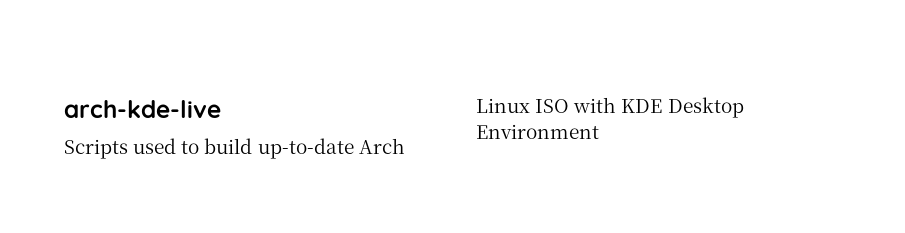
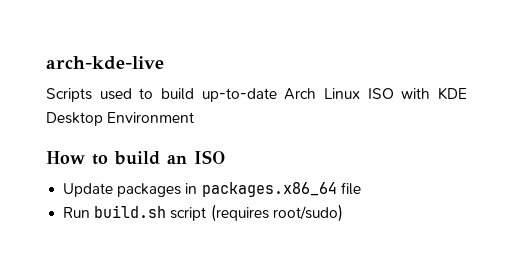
(599, 131) none -> [46,150,225,165] [63,182,361,197] [63,204,343,222] // How to build an ISO // Update packages in packages.x86_64 file // Run build.sh script (requires root/sudo)

